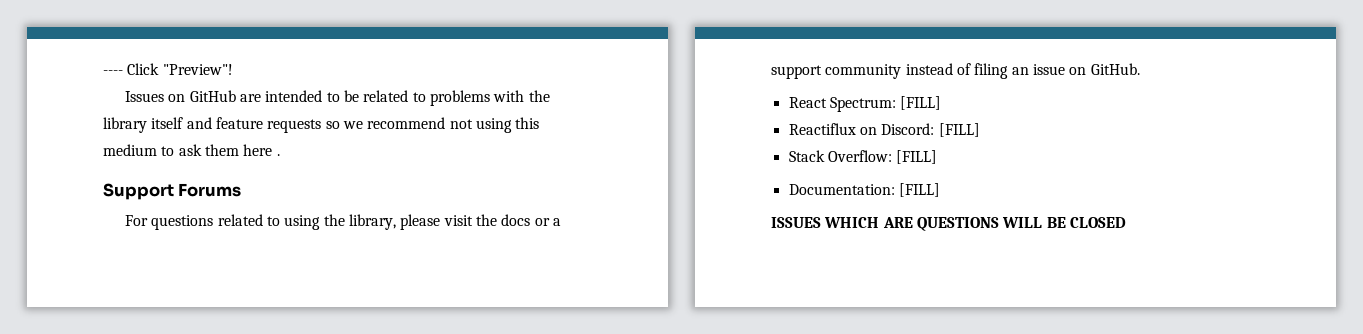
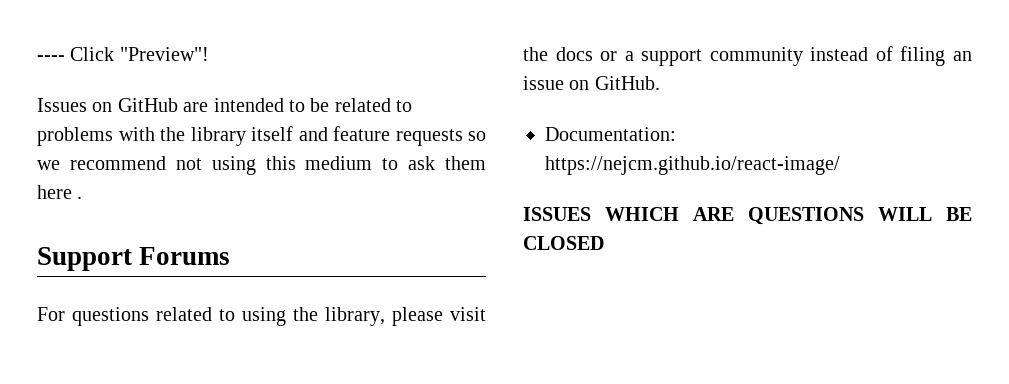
[788,96,942,112] [788,123,980,137] [788,150,938,164] // React Spectrum: [FILL] // Reactiflux on Discord: [FILL] // Stack Overflow: [FILL] -> (660, 83) none
[898,183,940,197] [FILL] -> [545,156,840,175] https://nejcm.github.io/react-image/

